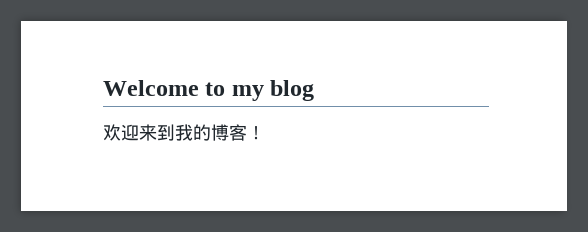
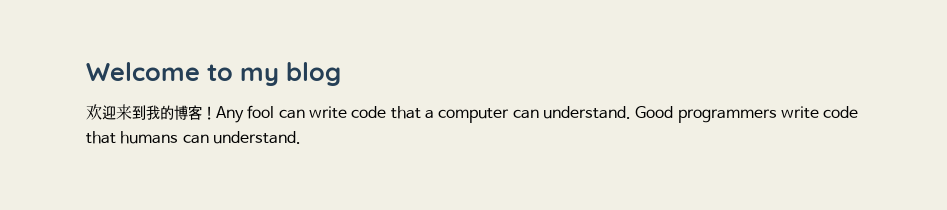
(265, 133) none -> [216,105,859,123] [86,131,301,144] Any fool can write code that a computer can understand. Good programmers write code that humans can understand.

